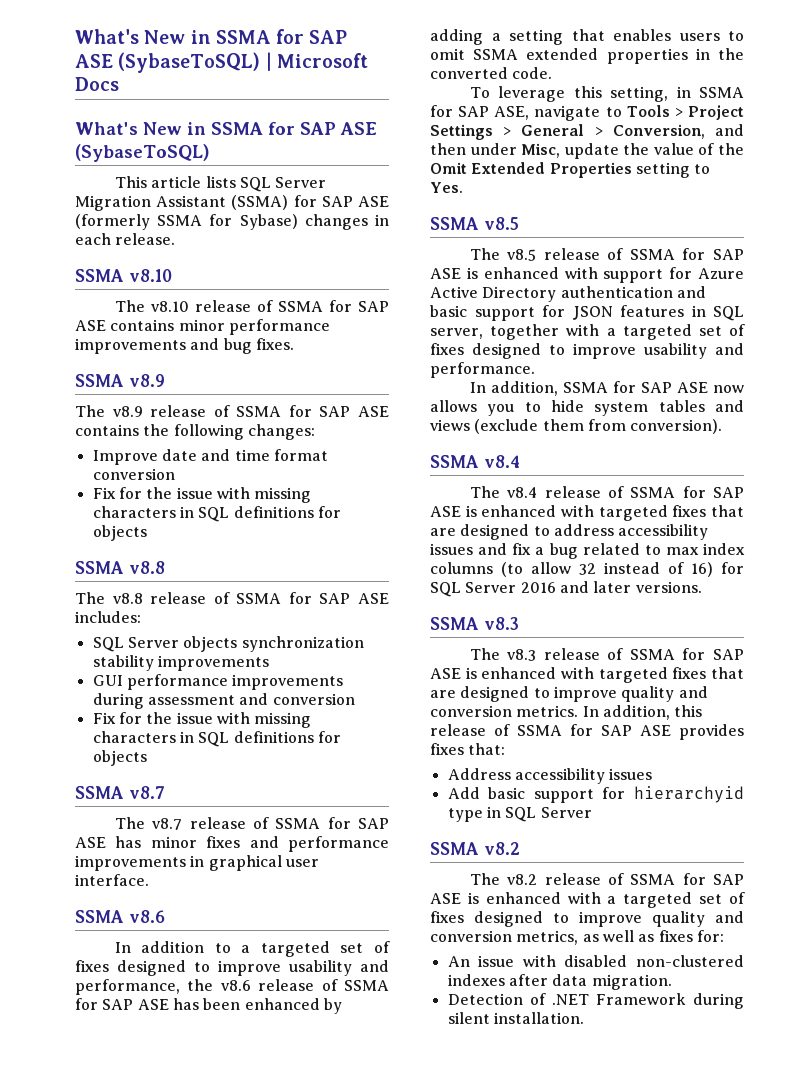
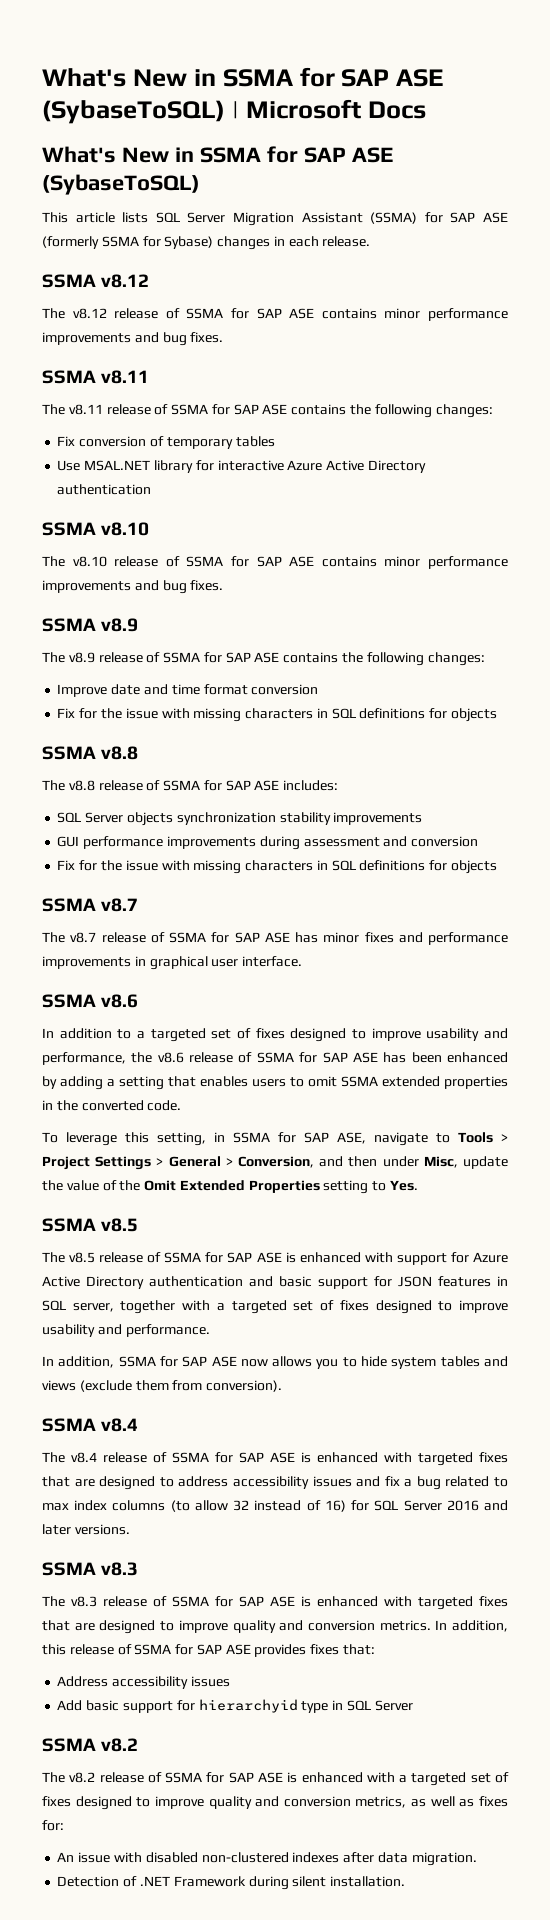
(176, 239) none -> [42,274,150,288] [42,308,508,321] [42,332,224,346] [42,370,150,384] [42,404,493,418] [57,436,275,449] [57,460,426,473] [57,484,152,495] // SSMA v8.12 // The v8.12 release of SSMA for SAP ASE contains minor performance improvements and bug fixes. // SSMA v8.11 // The v8.11 release of SSMA for SAP ASE contains the following changes: // Fix conversion of temporary tables // Use MSAL.NET library for interactive Azure Active Directory authentication

